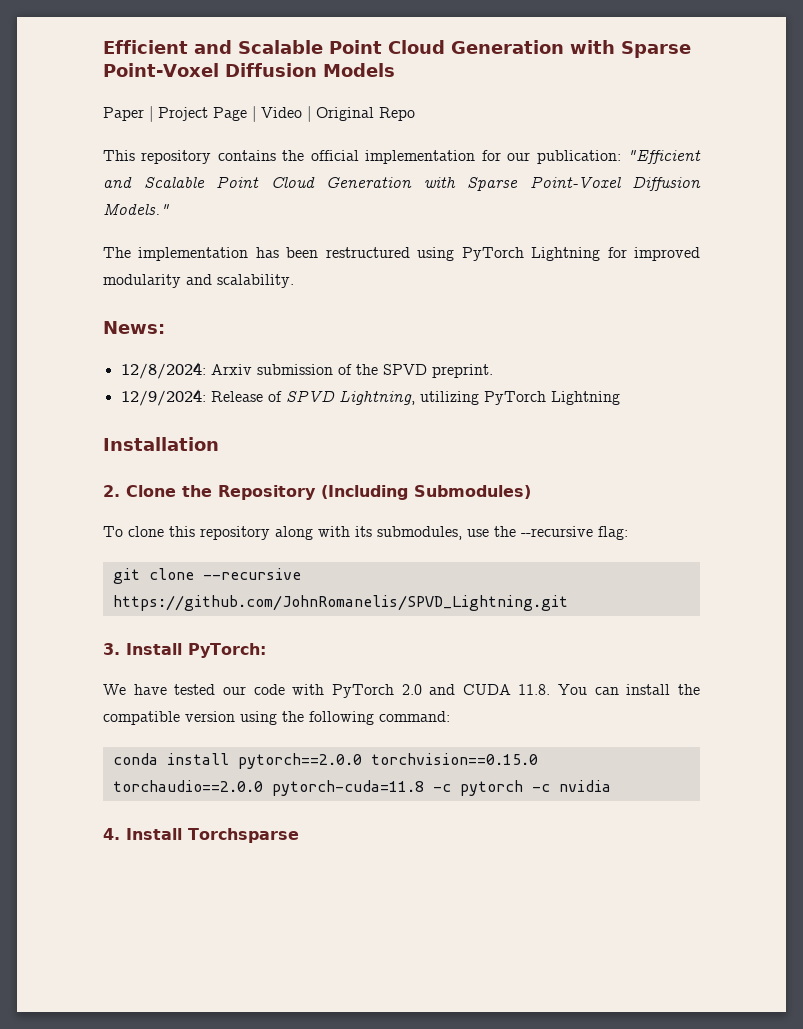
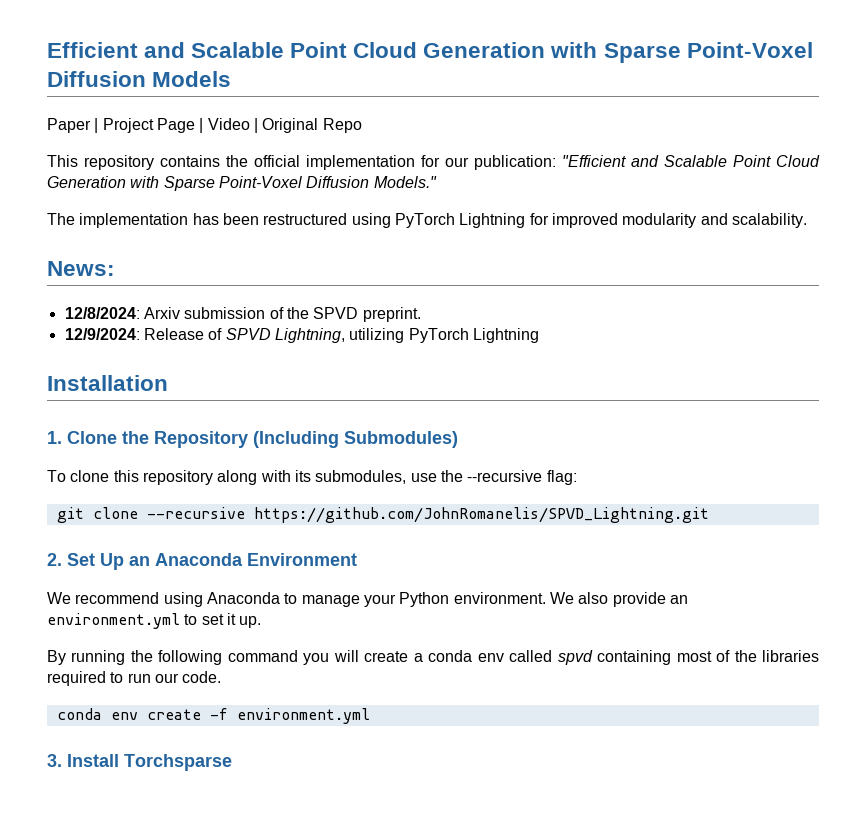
[103,485,120,497] 2. -> [47,431,62,444] 1.
[103,643,266,658] [103,684,700,698] [103,711,450,725] [112,753,538,769] [112,780,611,796] [103,828,120,840] 3. Install PyTorch: // We have tested our code with PyTorch 2.0 and CUDA 11.8. You can install the compatible version using the following command: // conda install pytorch==2.0.0 torchvision==0.15.0 torchaudio==2.0.0 pytorch-cuda=11.8 -c pytorch -c nvidia // 4. -> [47,553,357,570] [47,592,688,607] [47,613,262,629] [47,650,820,665] [47,671,222,686] [56,708,370,724] [47,754,62,767] 2. Set Up an Anaconda Environment // We recommend using Anaconda to manage your Python environment. We also provide an environment.yml to set it up. // By running the following command you will create a conda env called spvd containing most of the libraries required to run our code. // conda env create -f environment.yml // 3.

